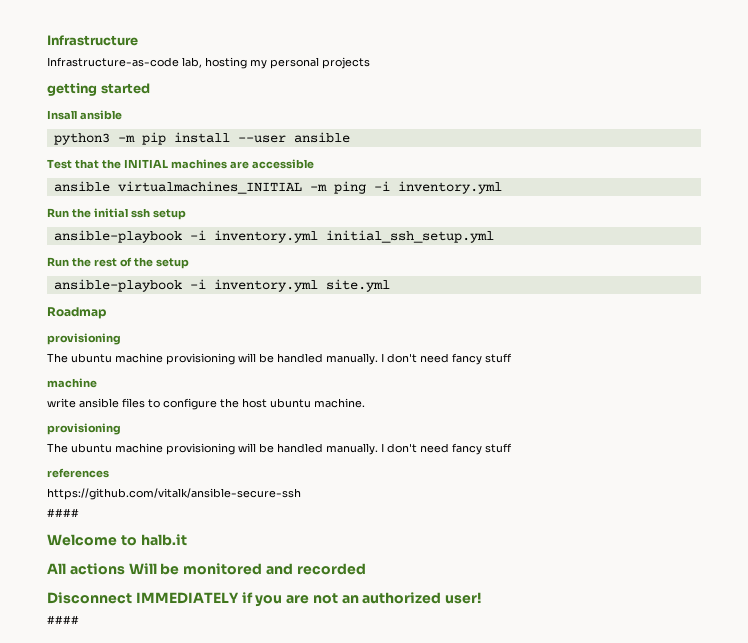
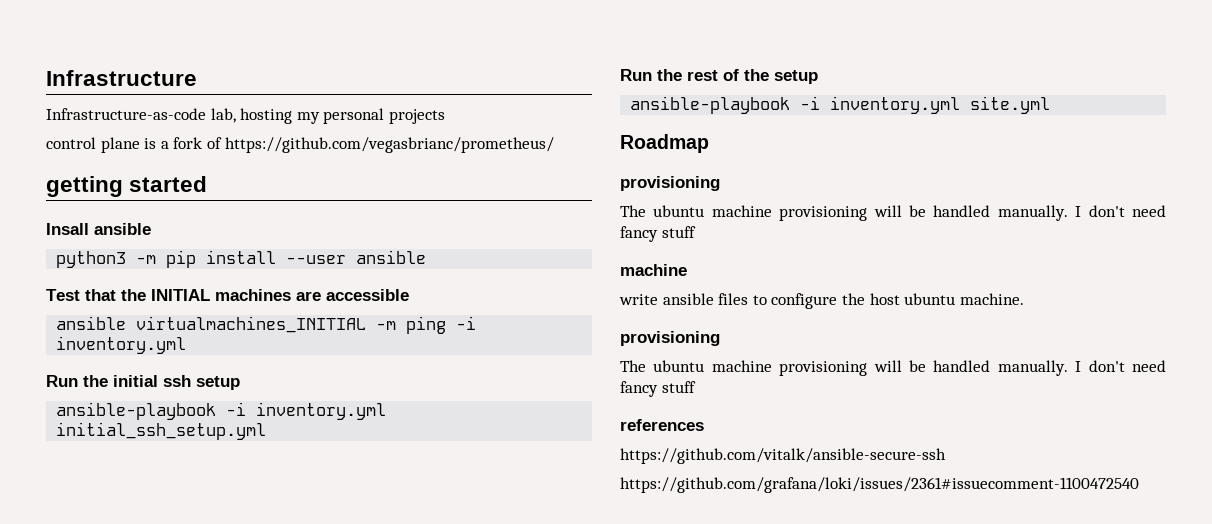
(370, 63) none -> [46,137,554,153] // control plane is a fork of https://github.com/vegasbrianc/prometheus/
[47,508,79,517] [47,534,187,546] [47,563,366,575] [47,592,482,607] [47,615,79,624] #### // Welcome to halb.it // All actions Will be monitored and recorded // Disconnect IMMEDIATELY if you are not an authorized user! // #### -> [620,477,1139,493] https://github.com/grafana/loki/issues/2361#issuecomment-1100472540

